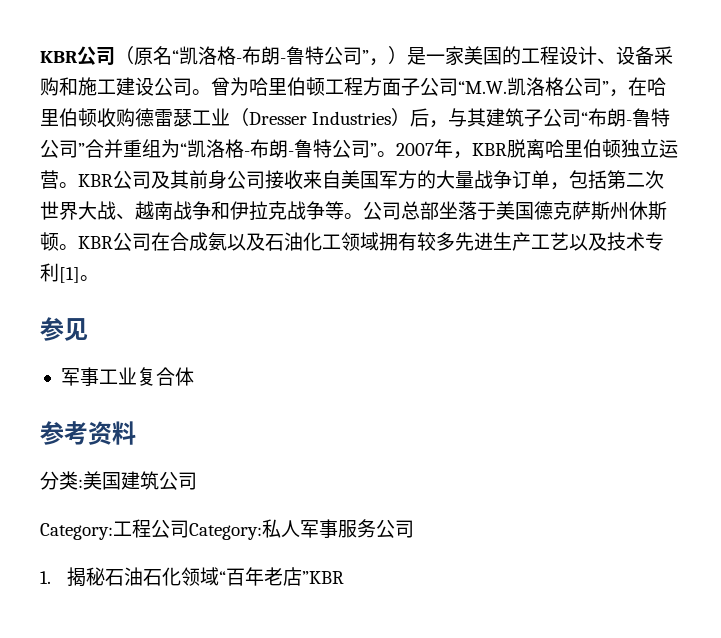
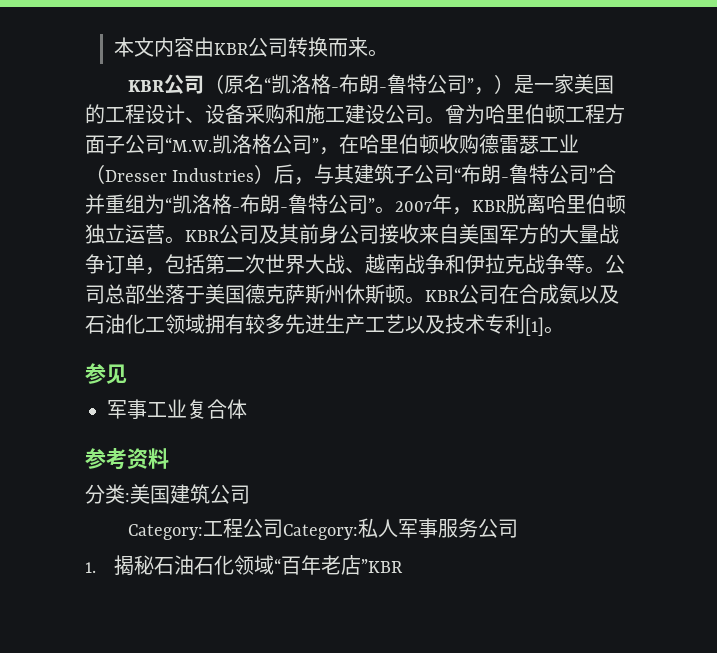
(40, 57) none -> [114,37,389,57] 本文内容由KBR公司转换而来。 //

